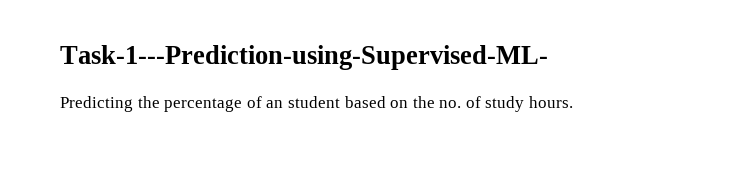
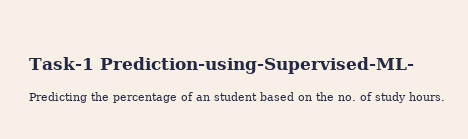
[60,45,548,70] Task-1---Prediction-using-Supervised-ML- -> [29,57,414,74] Task-1 Prediction-using-Supervised-ML-

